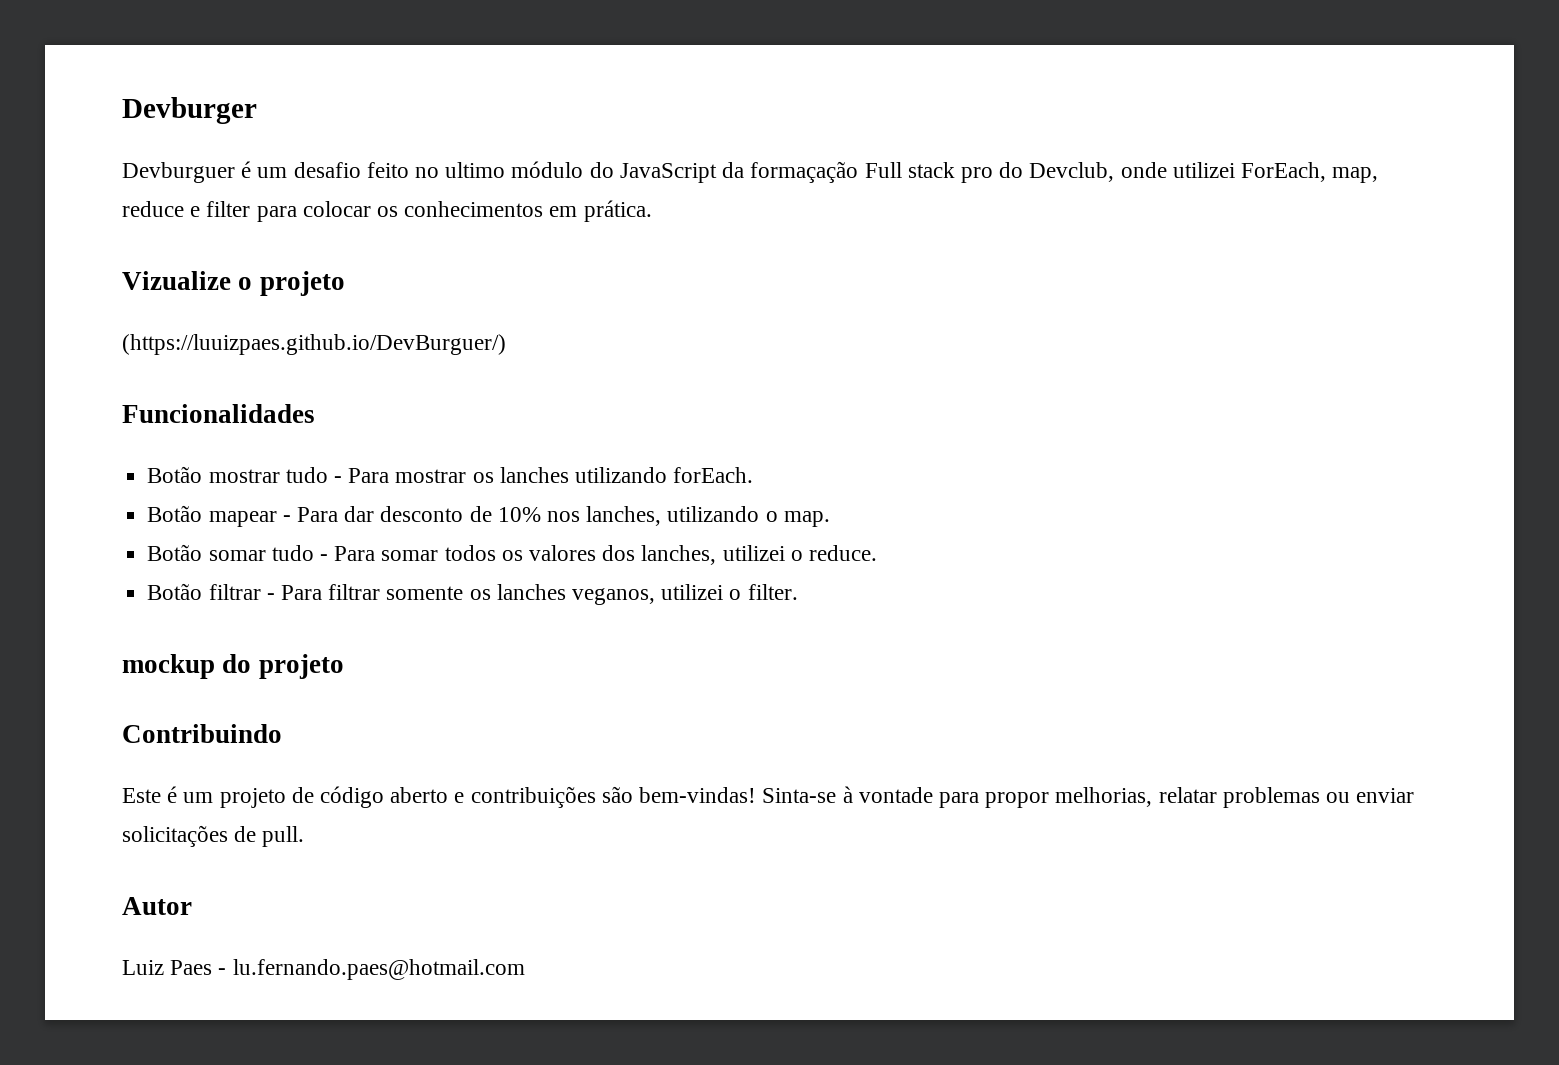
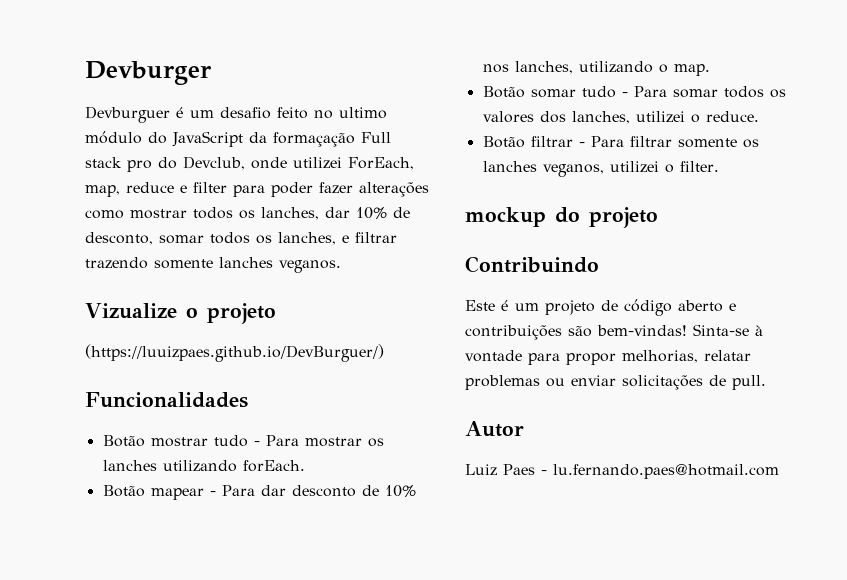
[302,200,652,222] colocar os conhecimentos em prática. -> [271,182,429,197] [85,207,410,220] [85,232,397,245] [85,257,341,273] poder fazer alterações como mostrar todos os lanches, dar 10% de desconto, somar todos os lanches, e filtrar trazendo somente lanches veganos.

